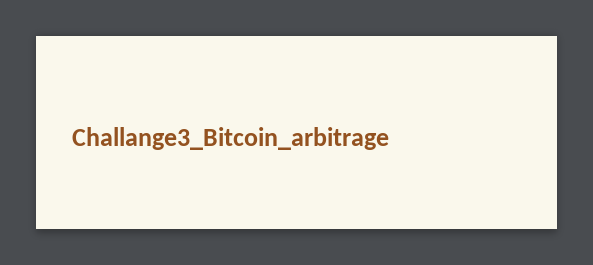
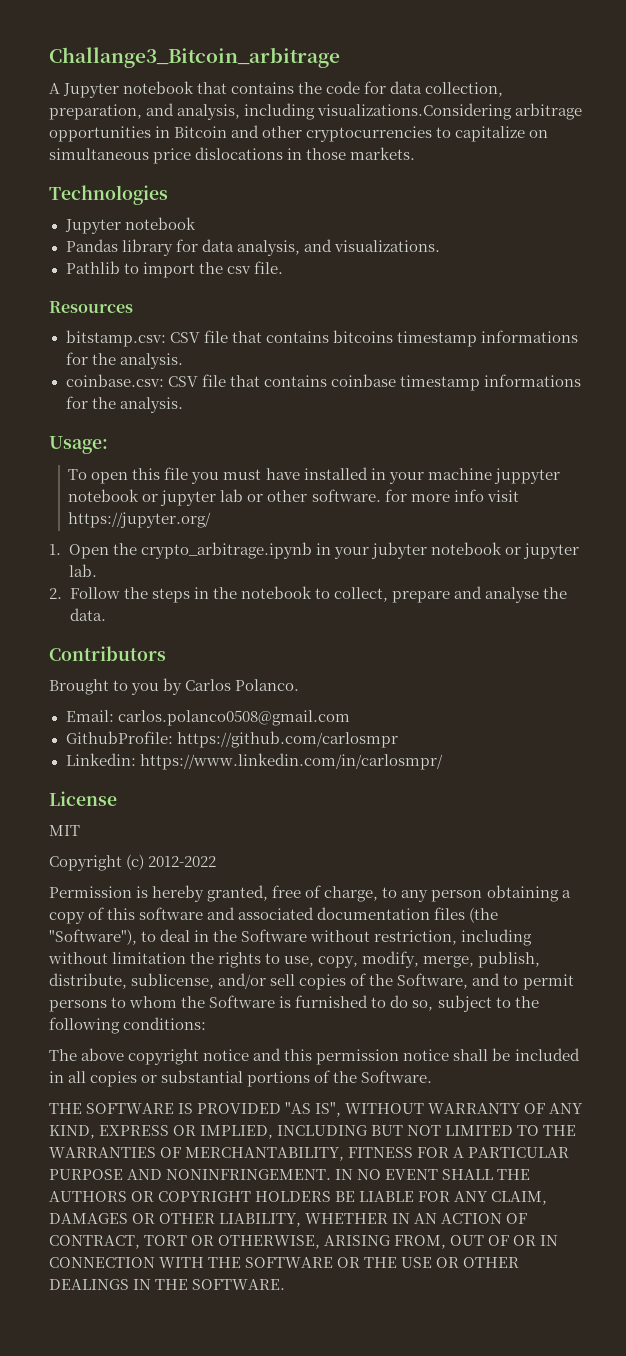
(389, 138) none -> [49,81,504,98] [49,103,583,120] [49,125,549,142] [49,147,416,164] [49,185,168,205] [64,217,196,234] [65,239,440,256] [65,261,283,278] [49,301,133,313] [65,330,578,347] [65,352,183,369] [65,374,581,391] [65,396,183,413] [49,436,108,454] [68,467,560,484] [68,489,519,506] [68,512,212,528] [49,542,579,559] [68,564,97,577] [49,586,568,603] [69,608,106,621] [49,646,166,661] [49,678,300,695] [65,710,350,726] [65,731,398,748] [65,753,443,770] [49,791,117,806] [49,825,80,836] [49,854,217,871] [49,885,571,902] [49,907,499,924] [49,929,533,946] [48,951,541,968] [49,973,574,990] [49,995,539,1012] [49,1017,207,1034] [49,1048,580,1065] [49,1070,433,1087] [49,1102,584,1117] [49,1125,577,1139] [49,1147,570,1161] [49,1169,531,1180] [49,1191,548,1205] [49,1213,528,1227] [49,1235,559,1249] [49,1257,520,1268] [49,1279,286,1290] // A Jupyter notebook that contains the code for data collection, preparation, and analysis, including visualizations.Considering arbitrage opportunities in Bitcoin and other cryptocurrencies to capitalize on simultaneous price dislocations in those markets. // Technologies // Jupyter notebook // Pandas library for data analysis, and visualizations. // Pathlib to import the csv file. // Resources // bitstamp.csv: CSV file that contains bitcoins timestamp informations for the analysis. // coinbase.csv: CSV file that contains coinbase timestamp informations for the analysis. // Usage: // To open this file you must have installed in your machine juppyter notebook or jupyter lab or other software. for more info visit https://jupyter.org/ // 1. Open the crypto_arbitrage.ipynb in your jubyter notebook or jupyter lab. // 2. Follow the steps in the notebook to collect, prepare and analyse the data. // Contributors // Brought to you by Carlos Polanco. // Email: carlos.polanco0508@gmail.com // GithubProfile: https://github.com/carlosmpr // Linkedin: https://www.linkedin.com/in/carlosmpr/ // License // MIT // Copyright (c) 2012-2022 // Permission is hereby granted, free of charge, to any person obtaining a copy of this software and associated documentation files (the "Software"), to deal in the Software without restriction, including without limitation the rights to use, copy, modify, merge, publish, distribute, sublicense, and/or sell copies of the Software, and to permit persons to whom the Software is furnished to do so, subject to the following conditions: // The above copyright notice and this permission notice shall be included in all copies or substantial portions of the Software. // THE SOFTWARE IS PROVIDED "AS IS", WITHOUT WARRANTY OF ANY KIND, EXPRESS OR IMPLIED, INCLUDING BUT NOT LIMITED TO THE WARRANTIES OF MERCHANTABILITY, FITNESS FOR A PARTICULAR PURPOSE AND NONINFRINGEMENT. IN NO EVENT SHALL THE AUTHORS OR COPYRIGHT HOLDERS BE LIABLE FOR ANY CLAIM, DAMAGES OR OTHER LIABILITY, WHETHER IN AN ACTION OF CONTRACT, TORT OR OTHERWISE, ARISING FROM, OUT OF OR IN CONNECTION WITH THE SOFTWARE OR THE USE OR OTHER DEALINGS IN THE SOFTWARE.

